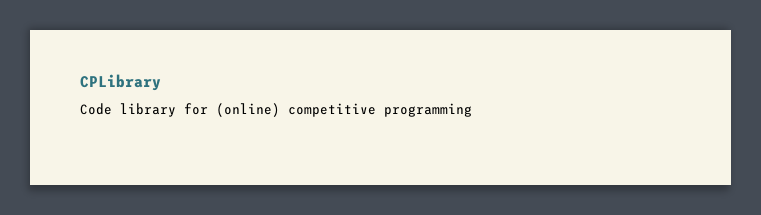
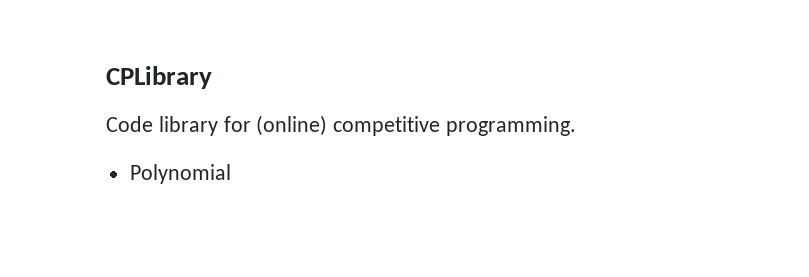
[384,103,472,117] programming -> [446,116,577,136] [129,164,231,184] programming. // Polynomial

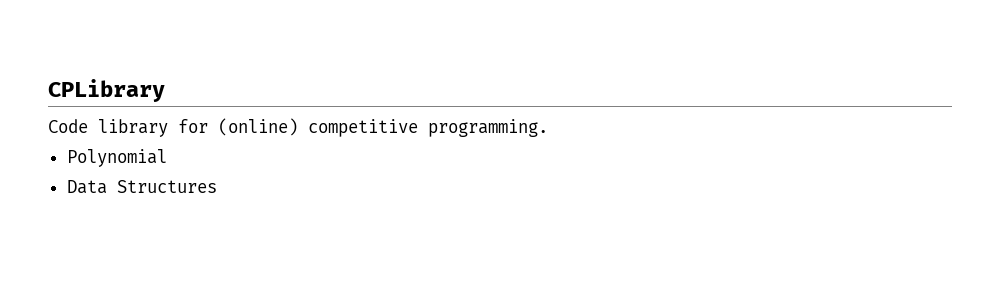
(231, 174) none -> [66,180,217,194] // Data Structures

